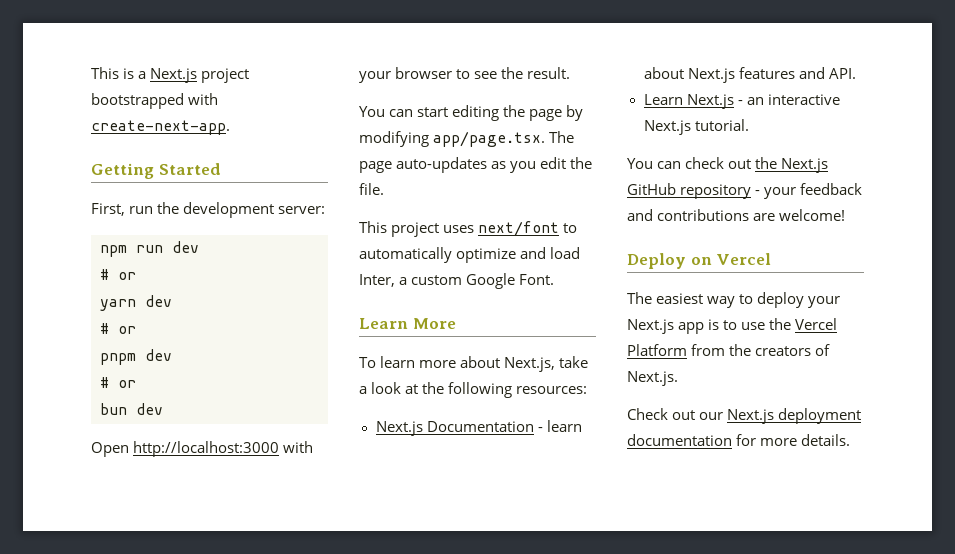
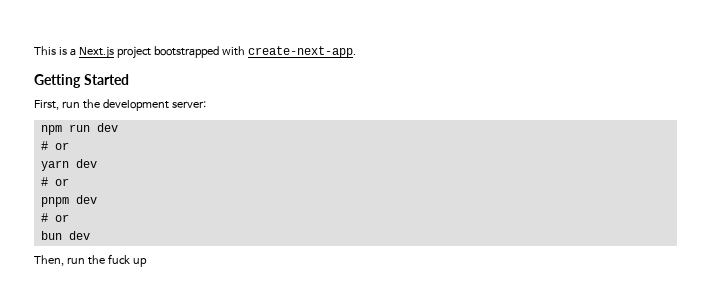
[91,441,314,457] [359,67,571,83] [359,105,584,121] [359,131,575,147] [359,157,593,173] [359,183,384,195] [359,221,578,237] [359,247,581,263] [359,273,555,289] [359,318,456,329] [359,356,589,372] [359,382,588,398] [375,420,582,436] [643,67,856,83] [643,94,840,109] [643,119,749,135] [627,157,829,173] [627,183,863,199] [627,209,846,221] [627,253,772,269] [627,292,841,308] [627,318,838,334] [627,344,831,356] [627,371,678,386] [627,408,862,424] [627,434,851,446] Open http://localhost:3000 with your browser to see the result. // You can start editing the page by modifying app/page.tsx. The page auto-updates as you edit the file. // This project uses next/font to automatically optimize and load Inter, a custom Google Font. // Learn More // To learn more about Next.js, take a look at the following resources: // Next.js Documentation - learn about Next.js features and API. // Learn Next.js - an interactive Next.js tutorial. // You can check out the Next.js GitHub repository - your feedback and contributions are welcome! // Deploy on Vercel // The easiest way to deploy your Next.js app is to use the Vercel Platform from the creators of Next.js. // Check out our Next.js deployment documentation for more details. -> [34,254,147,267] Then, run the fuck up

